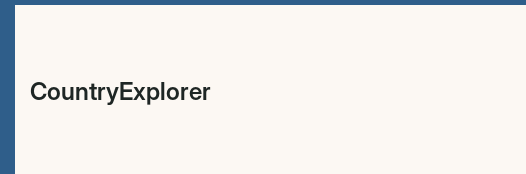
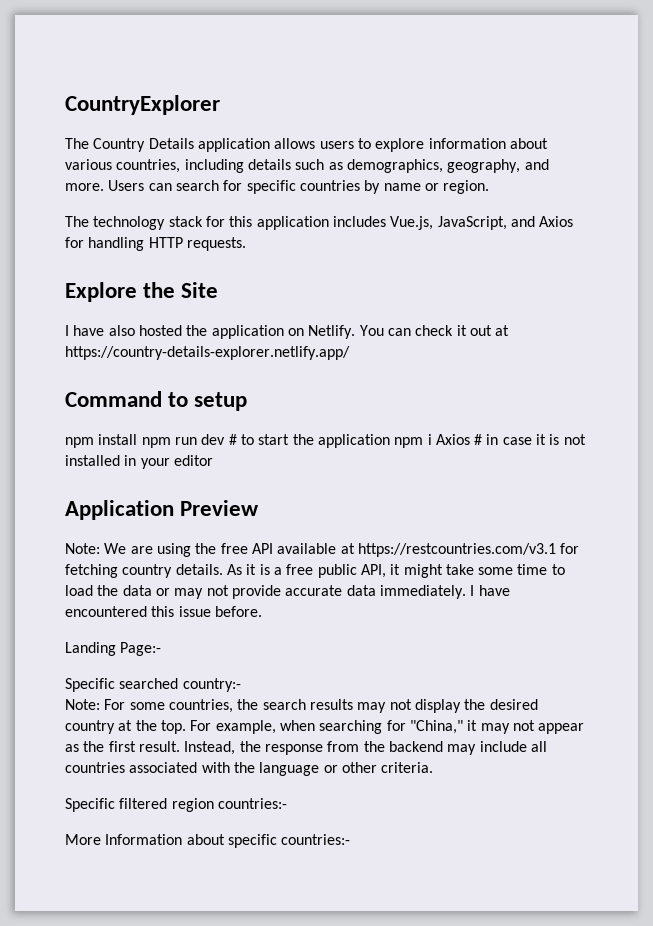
(211, 93) none -> [65,138,548,152] [65,159,549,173] [65,180,490,194] [65,216,574,230] [65,237,246,251] [65,282,219,302] [65,325,510,339] [65,346,350,360] [65,391,248,411] [65,434,586,448] [65,455,213,469] [65,500,260,520] [65,543,580,557] [65,564,565,578] [65,585,510,599] [65,606,262,617] [65,642,162,656] [65,678,241,692] [65,699,538,713] [65,720,585,734] [65,741,547,755] [65,762,434,776] [65,798,287,812] [65,834,351,848] // The Country Details application allows users to explore information about various countries, including details such as demographics, geography, and more. Users can search for specific countries by name or region. // The technology stack for this application includes Vue.js, JavaScript, and Axios for handling HTTP requests. // Explore the Site // I have also hosted the application on Netlify. You can check it out at https://country-details-explorer.netlify.app/ // Command to setup // npm install npm run dev # to start the application npm i Axios # in case it is not installed in your editor // Application Preview // Note: We are using the free API available at https://restcountries.com/v3.1 for fetching country details. As it is a free public API, it might take some time to load the data or may not provide accurate data immediately. I have encountered this issue before. // Landing Page:- // Specific searched country:- // Note: For some countries, the search results may not display the desired country at the top. For example, when searching for "China," it may not appear as the first result. Instead, the response from the backend may include all countries associated with the language or other criteria. // Specific filtered region countries:- // More Information about specific countries:-

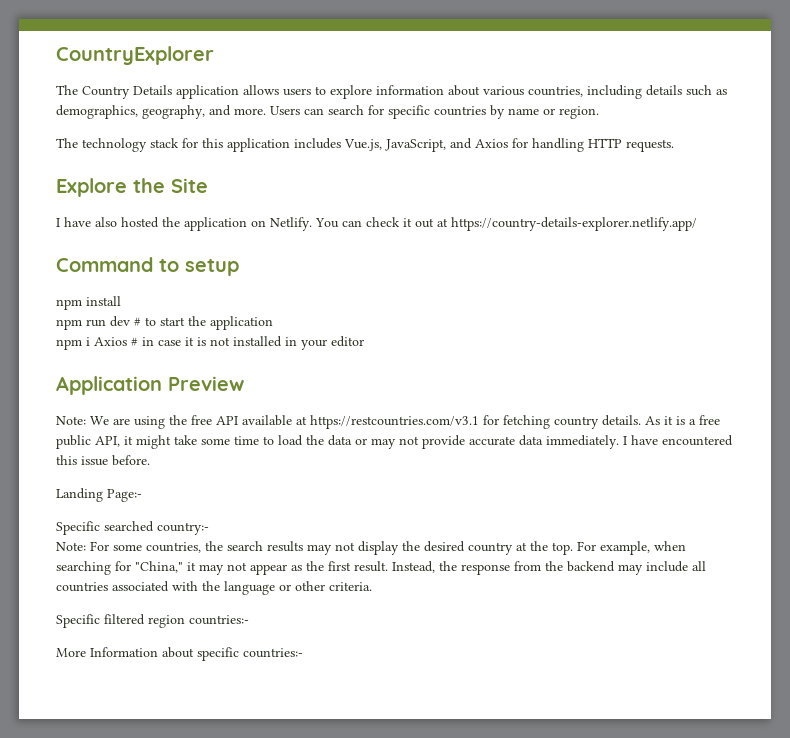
(138, 439) none -> (121, 301) //
(390, 441) none -> (273, 323) //

